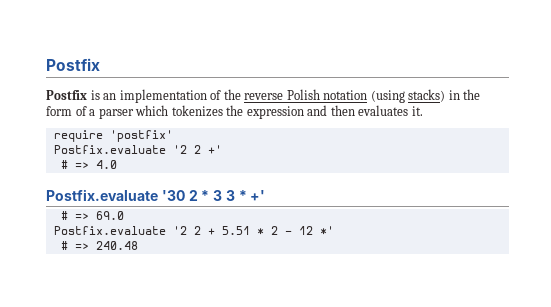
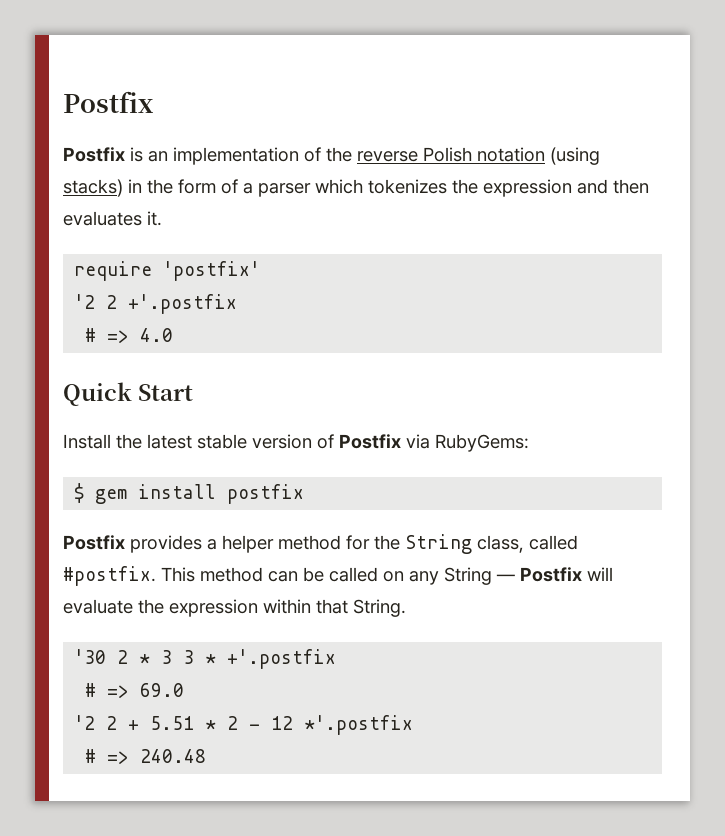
[53,145,222,154] Postfix.evaluate '2 2 +' -> [74,294,238,314] '2 2 +'.postfix
[46,189,158,201] Postfix.evaluate -> [63,382,194,406] [63,434,529,452] [74,483,305,504] [63,534,578,554] [63,566,613,586] [63,599,406,617] Quick Start // Install the latest stable version of Postfix via RubyGems: // $ gem install postfix // Postfix provides a helper method for the String class, called #postfix. This method can be called on any String — Postfix will evaluate the expression within that String. //
[250,190,266,201] +' -> [227,649,337,669] +'.postfix
[53,226,166,235] Postfix.evaluate -> (185, 690) none
[319,226,334,235] *' -> [304,715,414,735] *'.postfix

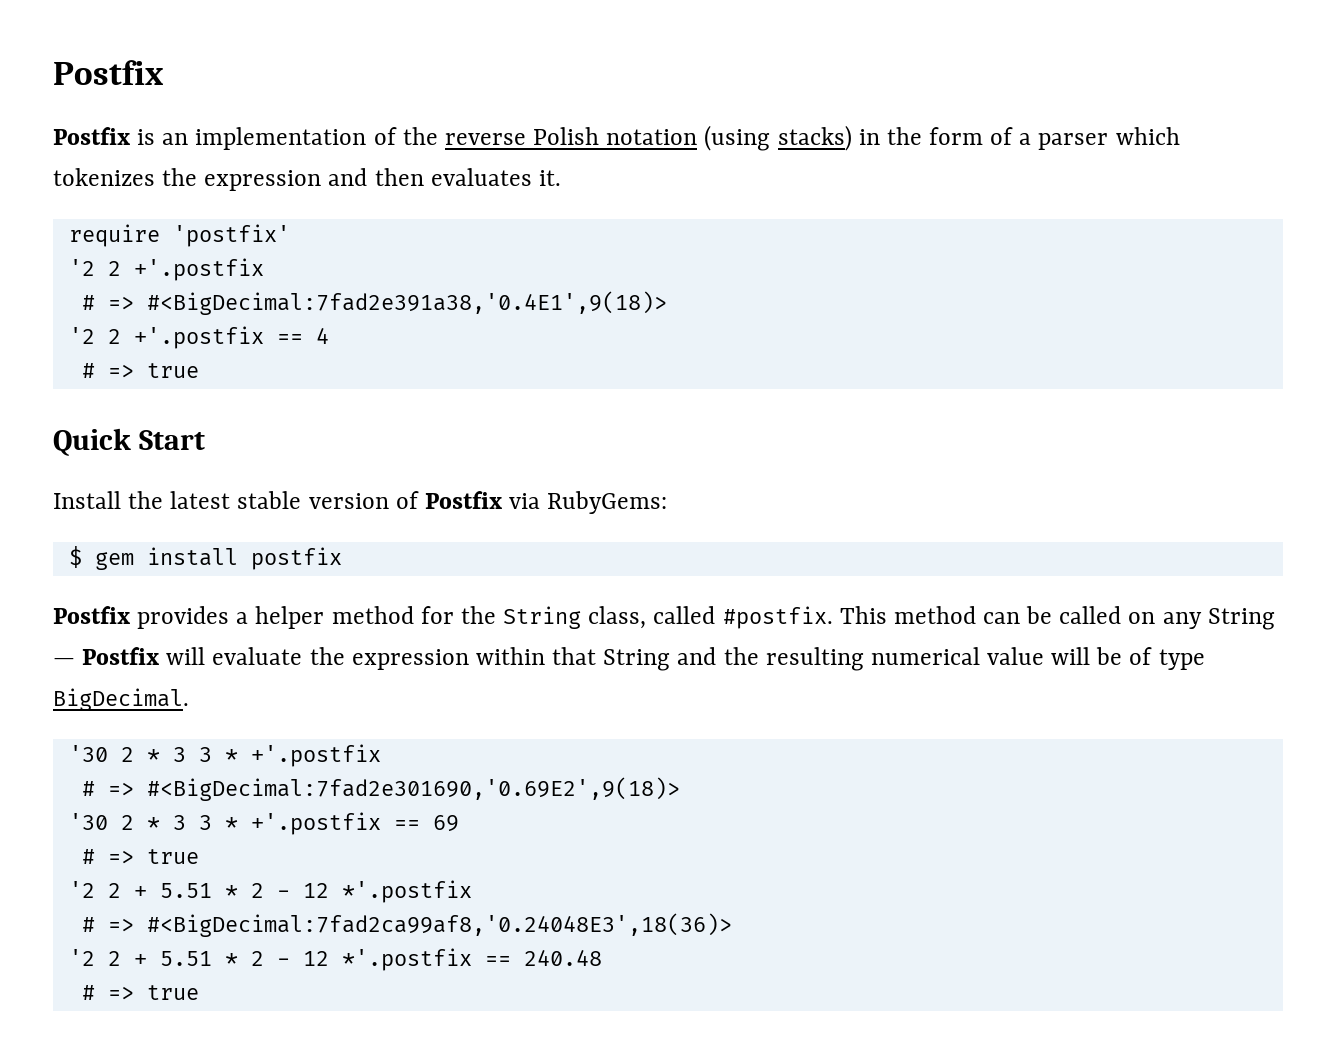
[140,328,174,342] 4.0 -> [146,291,667,315] [68,326,329,349] [81,363,199,378] #<BigDecimal:7fad2e391a38,'0.4E1',9(18)> // '2 2 +'.postfix == 4 // # => true
[353,599,406,617] String. -> [603,647,1205,671] [53,688,189,711] String and the resulting numerical value will be of type BigDecimal.
[140,683,185,697] 69.0 -> [146,777,680,801] [68,812,459,835] [81,849,199,864] #<BigDecimal:7fad2e301690,'0.69E2',9(18)> // '30 2 * 3 3 * +'.postfix == 69 // # => true
[140,749,207,763] 240.48 -> [146,913,732,937] [68,948,602,971] [81,985,199,1000] #<BigDecimal:7fad2ca99af8,'0.24048E3',18(36)> // '2 2 + 5.51 * 2 - 12 *'.postfix == 240.48 // # => true

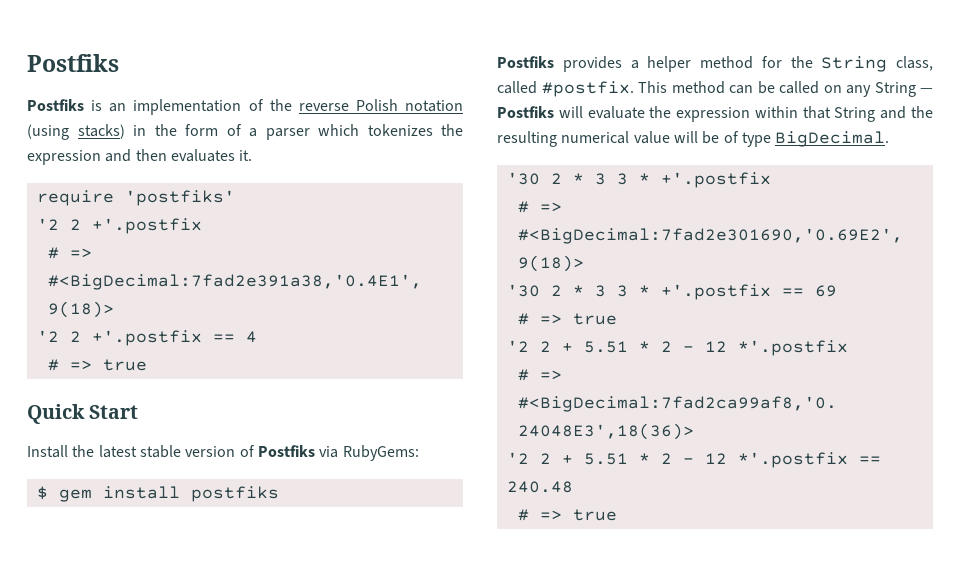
[53,60,164,85] [53,127,130,145] Postfix // Postfix -> [27,54,119,72] [27,99,84,111] Postfiks // Postfiks
[172,224,290,247] 'postfix' -> [124,190,235,206] 'postfiks'
[424,491,502,509] Postfix -> [257,445,315,457] Postfiks
[250,547,342,570] [53,606,130,624] postfix // Postfix -> [190,486,279,502] [497,56,554,68] postfiks // Postfiks
[82,647,160,665] Postfix -> [497,106,554,118] Postfiks

